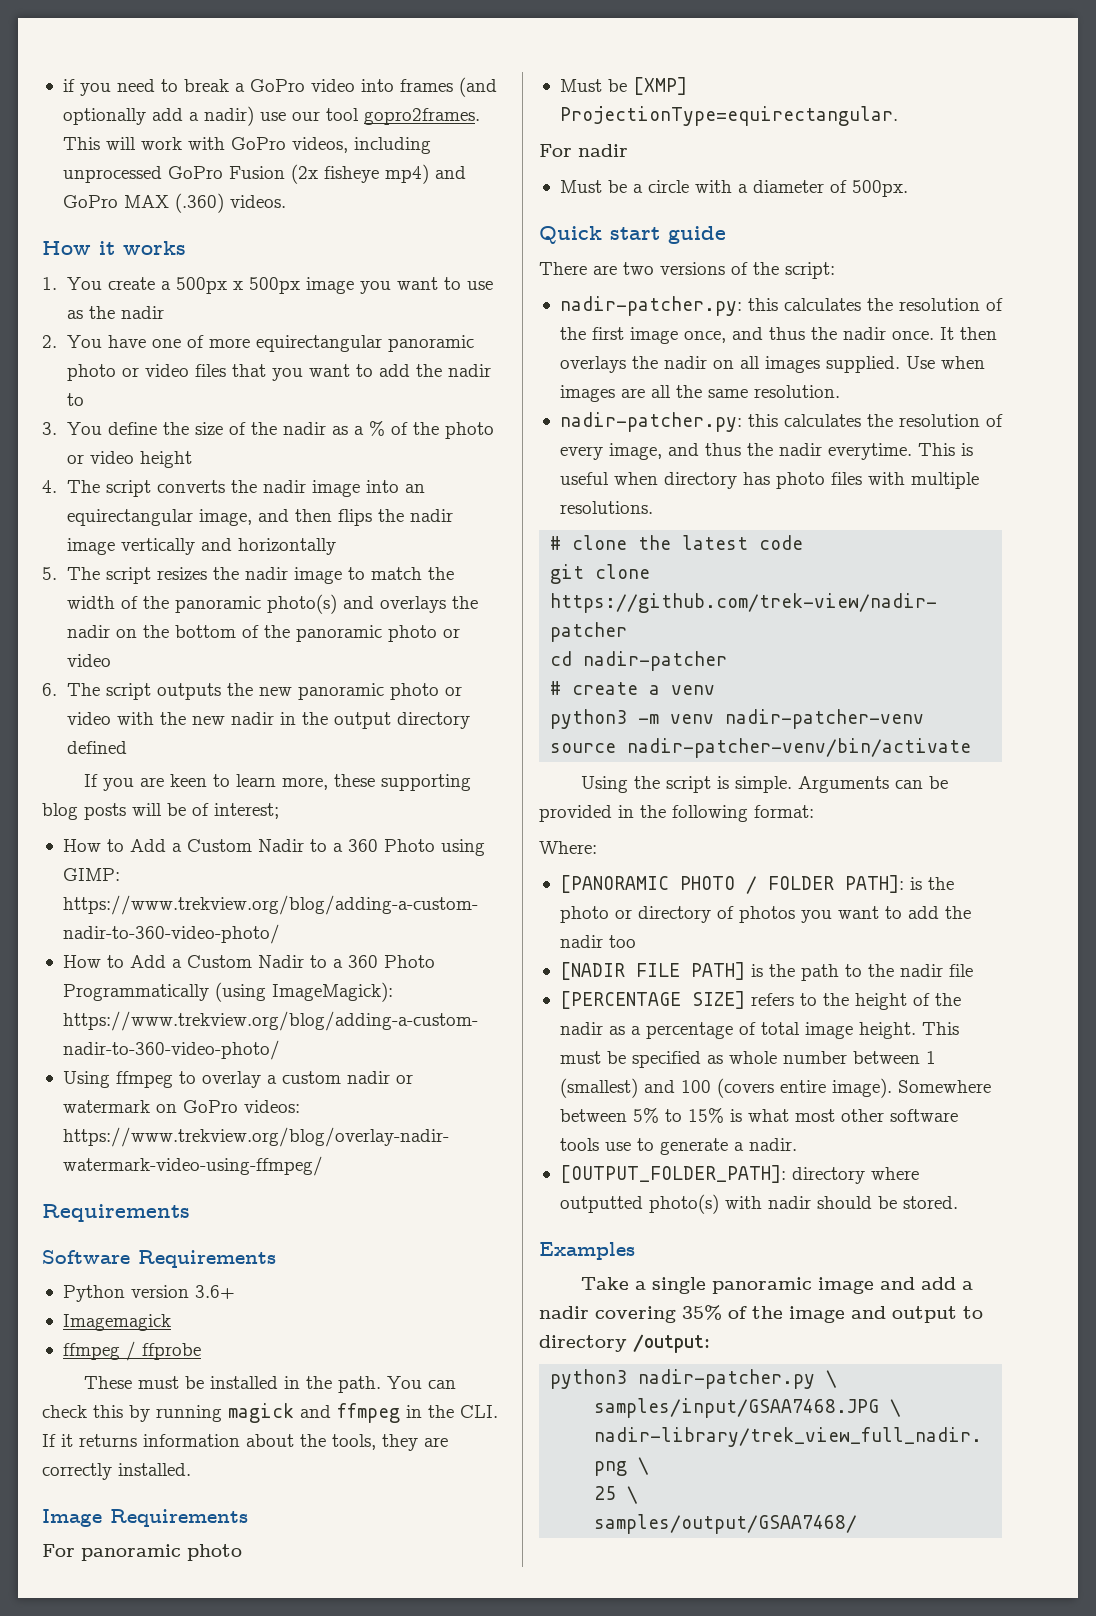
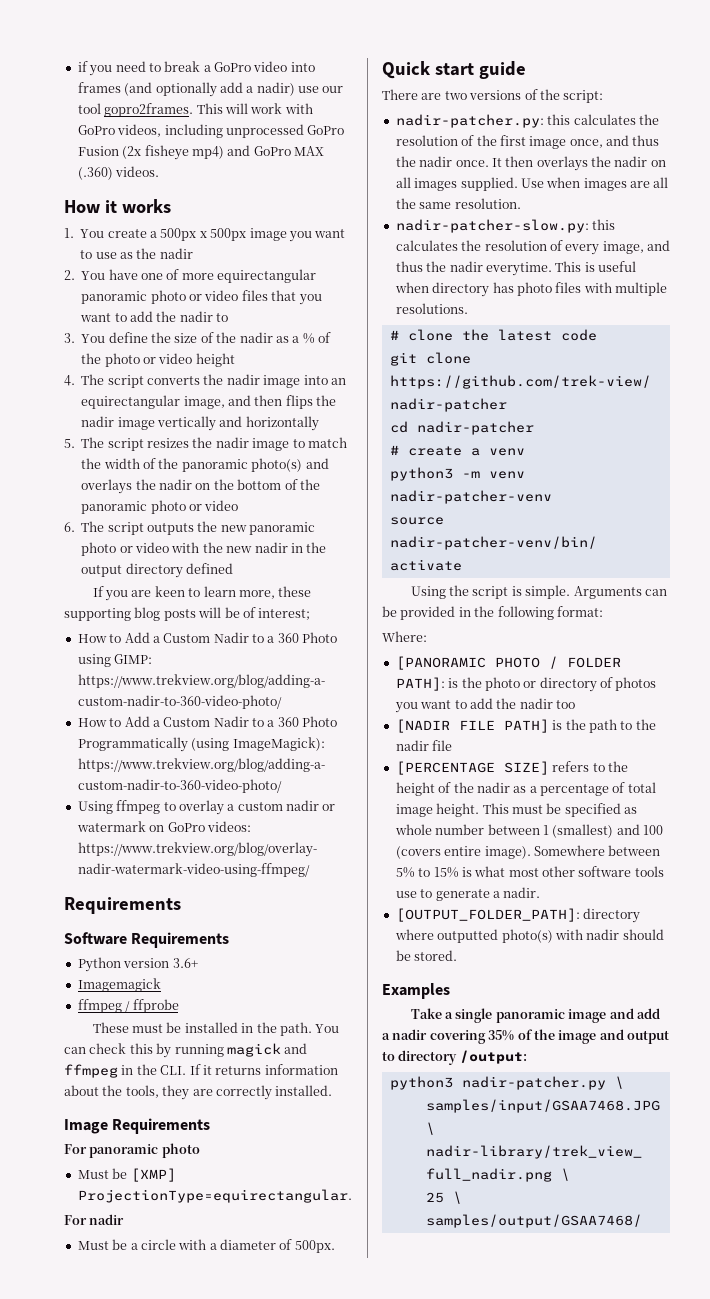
[559,412,742,432] nadir-patcher.py: -> [395,219,589,233] nadir-patcher-slow.py:

